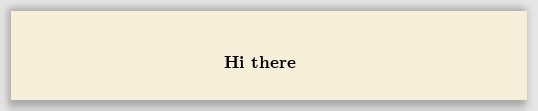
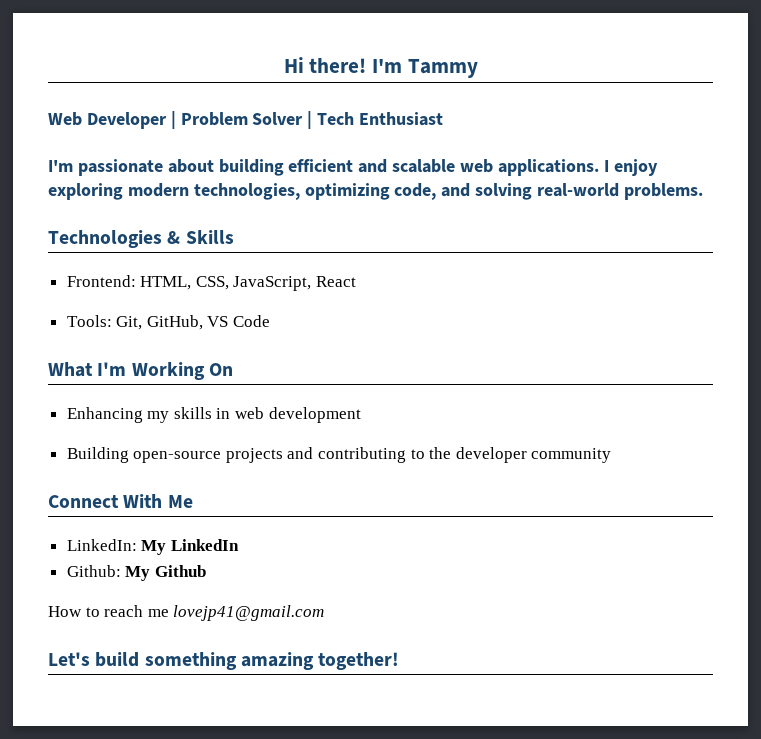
[251,56,296,68] there -> [309,58,478,78] [48,111,444,130] [48,159,658,176] [48,183,703,200] [48,230,234,248] [66,275,357,291] [66,315,271,330] [48,362,233,380] [66,407,361,423] [66,447,612,463] [48,494,193,508] [66,539,239,555] [66,565,206,581] [48,605,325,621] [48,652,400,670] there! I'm Tammy // Web Developer | Problem Solver | Tech Enthusiast // I'm passionate about building efficient and scalable web applications. I enjoy exploring modern technologies, optimizing code, and solving real-world problems. // Technologies & Skills // Frontend: HTML, CSS, JavaScript, React // Tools: Git, GitHub, VS Code // What I'm Working On // Enhancing my skills in web development // Building open-source projects and contributing to the developer community // Connect With Me // LinkedIn: My LinkedIn // Github: My Github // How to reach me lovejp41@gmail.com // Let's build something amazing together!

